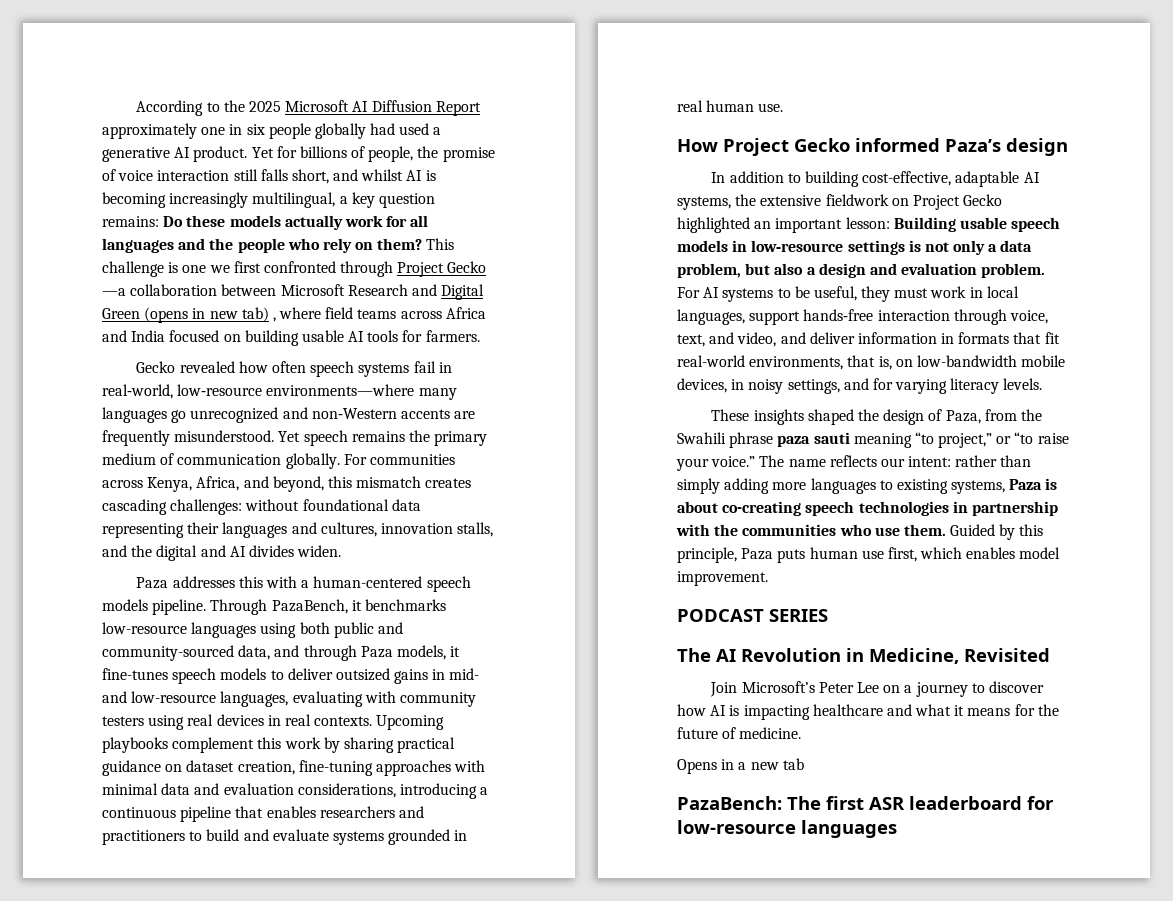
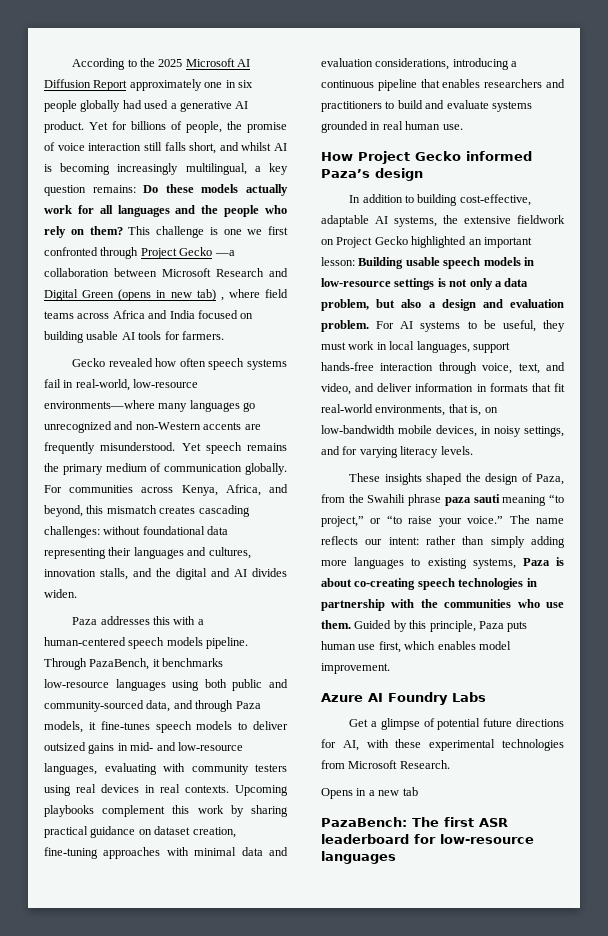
[677,609,828,622] [677,648,1050,664] [710,681,1044,697] [677,704,1059,720] [677,727,802,739] PODCAST SERIES // The AI Revolution in Medicine, Revisited // Join Microsoft’s Peter Lee on a journey to discover how AI is impacting healthcare and what it means for the future of medicine. -> [321,692,486,705] [349,718,564,730] [321,739,564,751] [321,760,450,769] Azure AI Foundry Labs // Get a glimpse of potential future directions for AI, with these experimental technologies from Microsoft Research.

